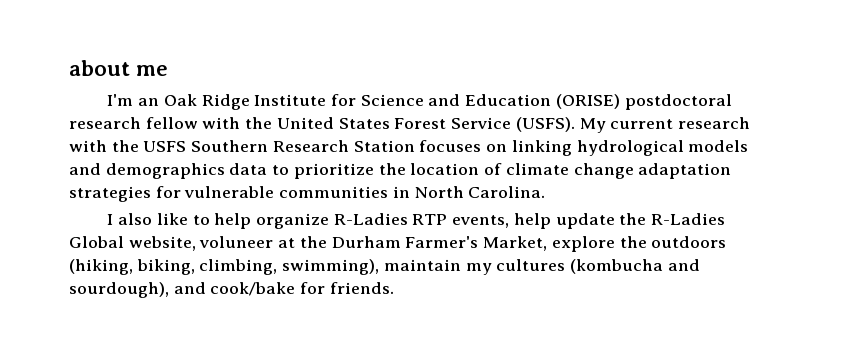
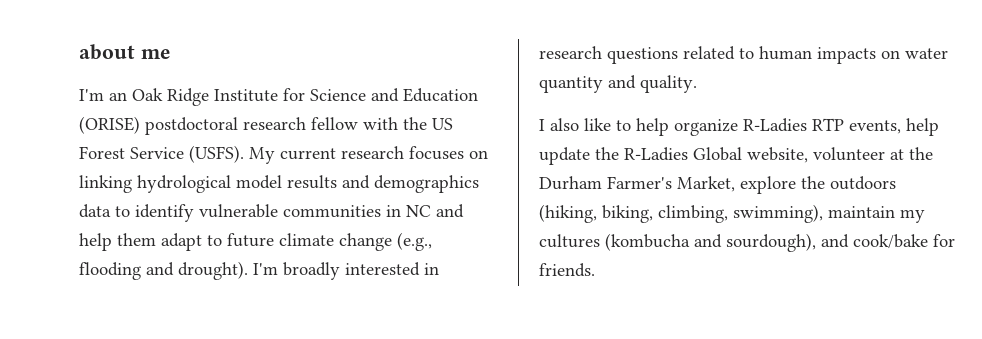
[276,117,390,129] United States -> [432,118,453,130] US
[69,140,415,152] with the USFS Southern Research Station -> (404, 152) none
[688,140,749,152] models -> [236,175,337,189] model results
[293,163,732,179] [69,186,546,202] prioritize the location of climate change adaptation strategies for vulnerable communities in North Carolina. -> [135,204,464,222] [79,232,432,251] [79,261,439,280] [539,46,948,64] [539,75,697,93] identify vulnerable communities in NC and help them adapt to future climate change (e.g., flooding and drought). I'm broadly interested in research questions related to human impacts on water quantity and quality.
[199,236,274,248] voluneer -> [813,147,885,161] volunteer

